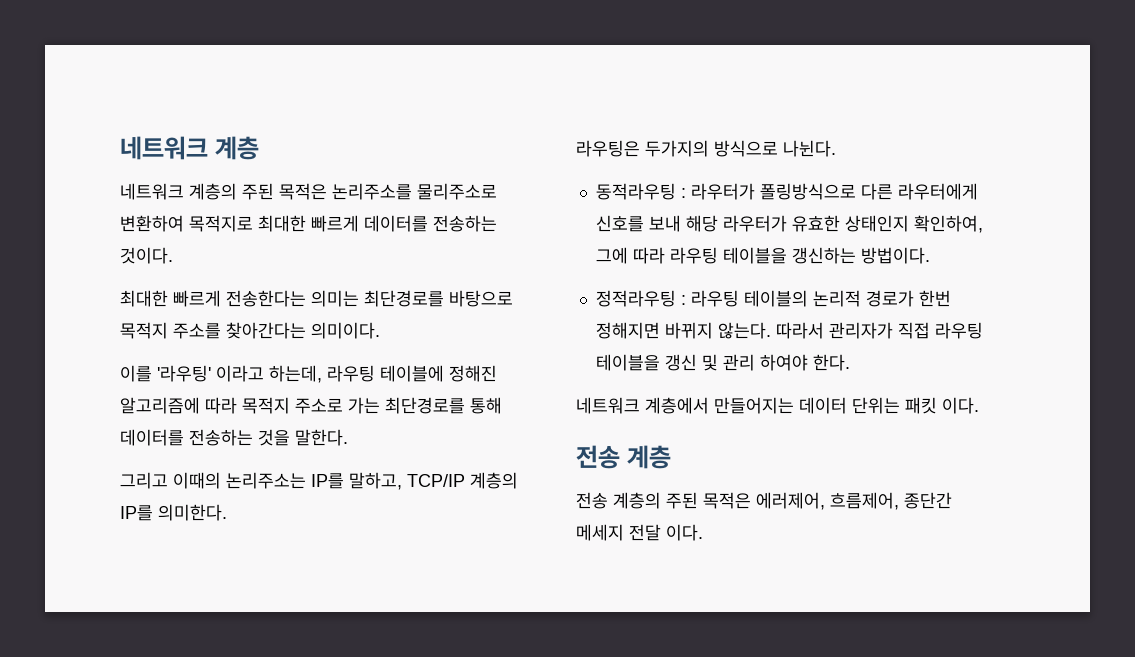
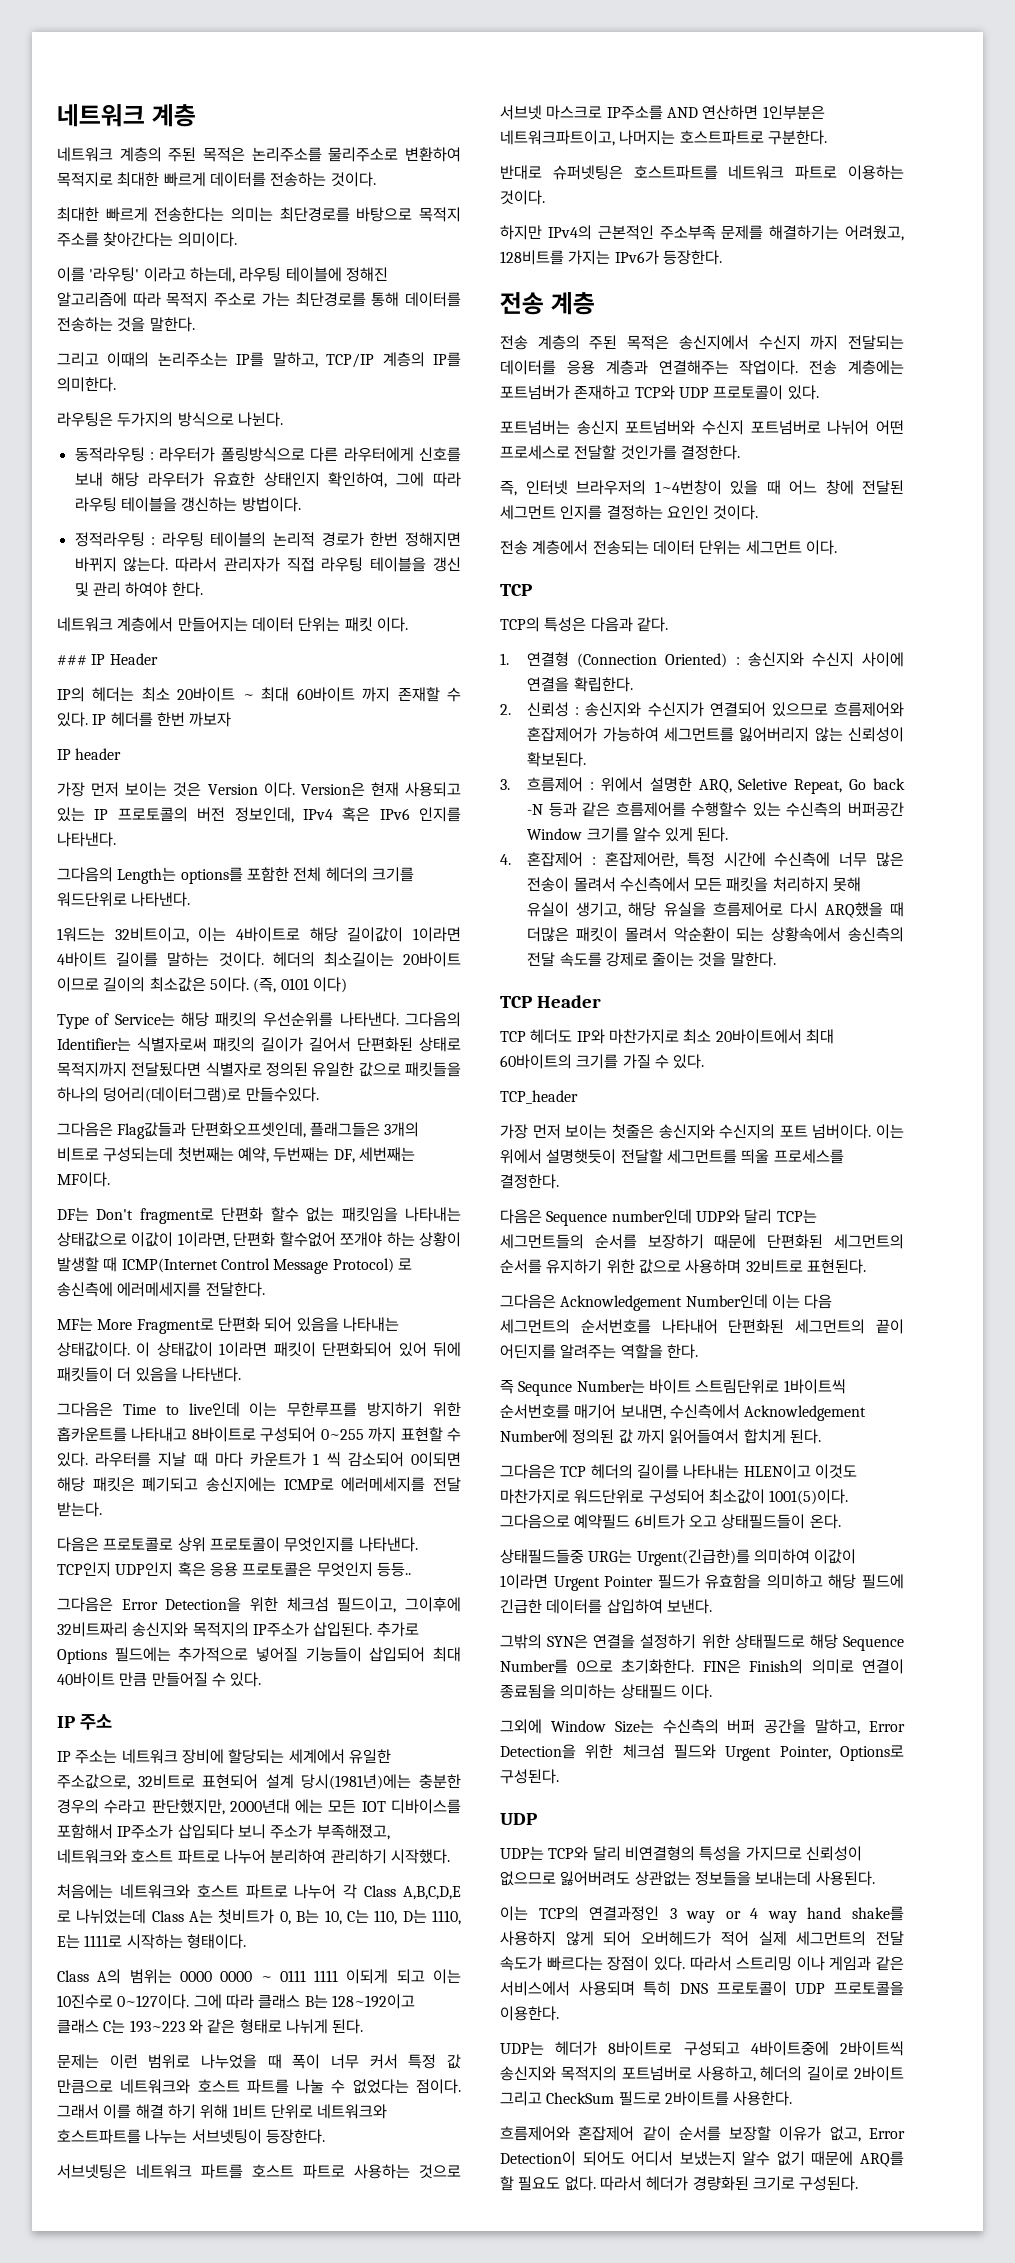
(979, 405) none -> [57,653,158,665] [57,687,462,702] [57,712,232,727] [57,748,122,760] [57,782,461,797] [57,807,461,823] [57,832,116,847] [57,867,414,884] [57,892,191,907] [57,927,462,943] [57,952,461,967] [57,977,347,993] [57,1012,461,1029] [57,1037,461,1052] [57,1062,461,1077] [57,1087,319,1103] [57,1122,420,1139] [57,1147,415,1163] [57,1172,110,1187] [57,1207,461,1224] [57,1232,461,1248] [57,1257,412,1274] [57,1282,265,1297] [57,1317,399,1334] [57,1342,461,1357] [57,1367,241,1382] [57,1402,461,1417] [57,1427,462,1442] [57,1452,462,1467] [57,1477,462,1492] [57,1502,102,1517] [57,1537,418,1552] [57,1562,411,1577] [57,1597,461,1613] [57,1622,419,1637] [57,1647,461,1664] [57,1672,262,1687] [57,1714,112,1730] [57,1749,391,1764] [57,1774,461,1790] [57,1799,461,1815] [57,1824,390,1840] [57,1849,450,1864] [57,1884,461,1900] [57,1909,462,1925] [57,1934,246,1949] [57,1969,462,1984] [57,1994,415,2009] [57,2019,364,2034] [57,2054,462,2069] [57,2079,461,2094] [57,2104,388,2119] [57,2129,325,2144] [57,2164,461,2179] [500,105,825,120] [500,130,827,146] [500,165,904,180] [500,190,545,205] [500,225,904,241] [500,250,722,265] // ### IP Header // IP의 헤더는 최소 20바이트 ~ 최대 60바이트 까지 존재할 수 있다. IP 헤더를 한번 까보자 // IP header // 가장 먼저 보이는 것은 Version 이다. Version은 현재 사용되고 있는 IP 프로토콜의 버전 정보인데, IPv4 혹은 IPv6 인지를 나타낸다. // 그다음의 Length는 options를 포함한 전체 헤더의 크기를 워드단위로 나타낸다. // 1워드는 32비트이고, 이는 4바이트로 해당 길이값이 1이라면 4바이트 길이를 말하는 것이다. 헤더의 최소길이는 20바이트 이므로 길이의 최소값은 5이다. (즉, 0101 이다) // Type of Service는 해당 패킷의 우선순위를 나타낸다. 그다음의 Identifier는 식별자로써 패킷의 길이가 길어서 단편화된 상태로 목적지까지 전달됬다면 식별자로 정의된 유일한 값으로 패킷들을 하나의 덩어리(데이터그램)로 만들수있다. // 그다음은 Flag값들과 단편화오프셋인데, 플래그들은 3개의 비트로 구성되는데 첫번째는 예약, 두번째는 DF, 세번째는 MF이다. // DF는 Don't fragment로 단편화 할수 없는 패킷임을 나타내는 상태값으로 이값이 1이라면, 단편화 할수없어 쪼개야 하는 상황이 발생할 때 ICMP(Internet Control Message Protocol) 로 송신측에 에러메세지를 전달한다. // MF는 More Fragment로 단편화 되어 있음을 나타내는 상태값이다. 이 상태값이 1이라면 패킷이 단편화되어 있어 뒤에 패킷들이 더 있음을 나타낸다. // 그다음은 Time to live인데 이는 무한루프를 방지하기 위한 홉카운트를 나타내고 8바이트로 구성되어 0~255 까지 표현할 수 있다. 라우터를 지날 때 마다 카운트가 1 씩 감소되어 0이되면 해당 패킷은 폐기되고 송신지에는 ICMP로 에러메세지를 전달 받는다. // 다음은 프로토콜로 상위 프로토콜이 무엇인지를 나타낸다. TCP인지 UDP인지 혹은 응용 프로토콜은 무엇인지 등등.. // 그다음은 Error Detection을 위한 체크섬 필드이고, 그이후에 32비트짜리 송신지와 목적지의 IP주소가 삽입된다. 추가로 Options 필드에는 추가적으로 넣어질 기능들이 삽입되어 최대 40바이트 만큼 만들어질 수 있다. // IP 주소 // IP 주소는 네트워크 장비에 할당되는 세계에서 유일한 주소값으로, 32비트로 표현되어 설계 당시(1981년)에는 충분한 경우의 수라고 판단했지만, 2000년대 에는 모든 IOT 디바이스를 포함해서 IP주소가 삽입되다 보니 주소가 부족해졌고, 네트워크와 호스트 파트로 나누어 분리하여 관리하기 시작했다. // 처음에는 네트워크와 호스트 파트로 나누어 각 Class A,B,C,D,E 로 나뉘었는데 Class A는 첫비트가 0, B는 10, C는 110, D는 1110, E는 1111로 시작하는 형태이다. // Class A의 범위는 0000 0000 ~ 0111 1111 이되게 되고 이는 10진수로 0~127이다. 그에 따라 클래스 B는 128~192이고 클래스 C는 193~223 와 같은 형태로 나뉘게 된다. // 문제는 이런 범위로 나누었을 때 폭이 너무 커서 특정 값 만큼으로 네트워크와 호스트 파트를 나눌 수 없었다는 점이다. 그래서 이를 해결 하기 위해 1비트 단위로 네트워크와 호스트파트를 나누는 서브넷팅이 등장한다. // 서브넷팅은 네트워크 파트를 호스트 파트로 사용하는 것으로 서브넷 마스크로 IP주소를 AND 연산하면 1인부분은 네트워크파트이고, 나머지는 호스트파트로 구분한다. // 반대로 슈퍼넷팅은 호스트파트를 네트워크 파트로 이용하는 것이다. // 하지만 IPv4의 근본적인 주소부족 문제를 해결하기는 어려웠고, 128비트를 가지는 IPv6가 등장한다.
[756,492,952,510] [576,524,703,541] 에러제어, 흐름제어, 종단간 메세지 전달 이다. -> [678,335,904,350] [500,360,904,375] [500,385,819,400] [500,420,905,435] [500,445,740,460] [500,480,904,496] [500,505,759,520] [500,540,837,555] [500,584,532,596] [500,617,668,632] [500,652,905,668] [527,677,633,692] [500,702,904,717] [527,727,904,742] [527,752,587,767] [500,777,905,794] [527,802,904,817] [527,827,729,842] [500,852,904,868] [527,877,862,892] [527,902,904,918] [527,927,904,942] [527,952,776,967] [500,995,601,1008] [500,1029,834,1044] [500,1054,705,1069] [500,1090,578,1104] [500,1124,904,1139] [500,1149,844,1164] [500,1174,559,1189] [500,1209,817,1226] [500,1234,904,1249] [500,1259,866,1274] [500,1294,833,1311] [500,1319,904,1334] [500,1344,698,1359] [500,1379,846,1396] [500,1404,867,1421] [500,1429,821,1444] [500,1464,857,1479] [500,1489,849,1505] [500,1514,841,1529] [500,1549,857,1566] [500,1574,904,1591] [500,1599,712,1614] [500,1634,904,1651] [500,1659,904,1674] [500,1684,712,1699] [500,1719,905,1735] [500,1744,904,1761] [500,1769,559,1784] [500,1813,537,1825] [500,1846,862,1861] [500,1871,875,1886] [500,1906,904,1923] [500,1931,904,1946] [500,1956,904,1971] [500,1981,905,1996] [500,2006,559,2021] [500,2041,904,2056] [500,2066,904,2082] [500,2091,793,2106] [500,2126,905,2142] [500,2151,904,2167] [500,2176,859,2191] 송신지에서 수신지 까지 전달되는 데이터를 응용 계층과 연결해주는 작업이다. 전송 계층에는 포트넘버가 존재하고 TCP와 UDP 프로토콜이 있다. // 포트넘버는 송신지 포트넘버와 수신지 포트넘버로 나뉘어 어떤 프로세스로 전달할 것인가를 결정한다. // 즉, 인터넷 브라우저의 1~4번창이 있을 때 어느 창에 전달된 세그먼트 인지를 결정하는 요인인 것이다. // 전송 계층에서 전송되는 데이터 단위는 세그먼트 이다. // TCP // TCP의 특성은 다음과 같다. // 1. 연결형 (Connection Oriented) : 송신지와 수신지 사이에 연결을 확립한다. // 2. 신뢰성 : 송신지와 수신지가 연결되어 있으므로 흐름제어와 혼잡제어가 가능하여 세그먼트를 잃어버리지 않는 신뢰성이 확보된다. // 3. 흐름제어 : 위에서 설명한 ARQ, Seletive Repeat, Go back -N 등과 같은 흐름제어를 수행할수 있는 수신측의 버퍼공간 Window 크기를 알수 있게 된다. // 4. 혼잡제어 : 혼잡제어란, 특정 시간에 수신측에 너무 많은 전송이 몰려서 수신측에서 모든 패킷을 처리하지 못해 유실이 생기고, 해당 유실을 흐름제어로 다시 ARQ했을 때 더많은 패킷이 몰려서 악순환이 되는 상황속에서 송신측의 전달 속도를 강제로 줄이는 것을 말한다. // TCP Header // TCP 헤더도 IP와 마찬가지로 최소 20바이트에서 최대 60바이트의 크기를 가질 수 있다. // TCP_header // 가장 먼저 보이는 첫줄은 송신지와 수신지의 포트 넘버이다. 이는 위에서 설명햇듯이 전달할 세그먼트를 띄울 프로세스를 결정한다. // 다음은 Sequence number인데 UDP와 달리 TCP는 세그먼트들의 순서를 보장하기 때문에 단편화된 세그먼트의 순서를 유지하기 위한 값으로 사용하며 32비트로 표현된다. // 그다음은 Acknowledgement Number인데 이는 다음 세그먼트의 순서번호를 나타내어 단편화된 세그먼트의 끝이 어딘지를 알려주는 역할을 한다. // 즉 Sequnce Number는 바이트 스트림단위로 1바이트씩 순서번호를 매기어 보내면, 수신측에서 Acknowledgement Number에 정의된 값 까지 읽어들여서 합치게 된다. // 그다음은 TCP 헤더의 길이를 나타내는 HLEN이고 이것도 마찬가지로 워드단위로 구성되어 최소값이 1001(5)이다. 그다음으로 예약필드 6비트가 오고 상태필드들이 온다. // 상태필드들중 URG는 Urgent(긴급한)를 의미하여 이값이 1이라면 Urgent Pointer 필드가 유효함을 의미하고 해당 필드에 긴급한 데이터를 삽입하여 보낸다. // 그밖의 SYN은 연결을 설정하기 위한 상태필드로 해당 Sequence Number를 0으로 초기화한다. FIN은 Finish의 의미로 연결이 종료됨을 의미하는 상태필드 이다. // 그외에 Window Size는 수신측의 버퍼 공간을 말하고, Error Detection을 위한 체크섬 필드와 Urgent Pointer, Options로 구성된다. // UDP // UDP는 TCP와 달리 비연결형의 특성을 가지므로 신뢰성이 없으므로 잃어버려도 상관없는 정보들을 보내는데 사용된다. // 이는 TCP의 연결과정인 3 way or 4 way hand shake를 사용하지 않게 되어 오버헤드가 적어 실제 세그먼트의 전달 속도가 빠르다는 장점이 있다. 따라서 스트리밍 이나 게임과 같은 서비스에서 사용되며 특히 DNS 프로토콜이 UDP 프로토콜을 이용한다. // UDP는 헤더가 8바이트로 구성되고 4바이트중에 2바이트씩 송신지와 목적지의 포트넘버로 사용하고, 헤더의 길이로 2바이트 그리고 CheckSum 필드로 2바이트를 사용한다. // 흐름제어와 혼잡제어 같이 순서를 보장할 이유가 없고, Error Detection이 되어도 어디서 보냈는지 알수 없기 때문에 ARQ를 할 필요도 없다. 따라서 헤더가 경량화된 크기로 구성된다.

